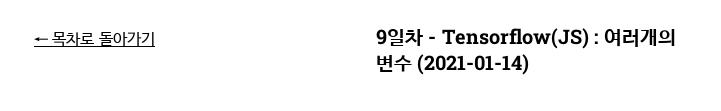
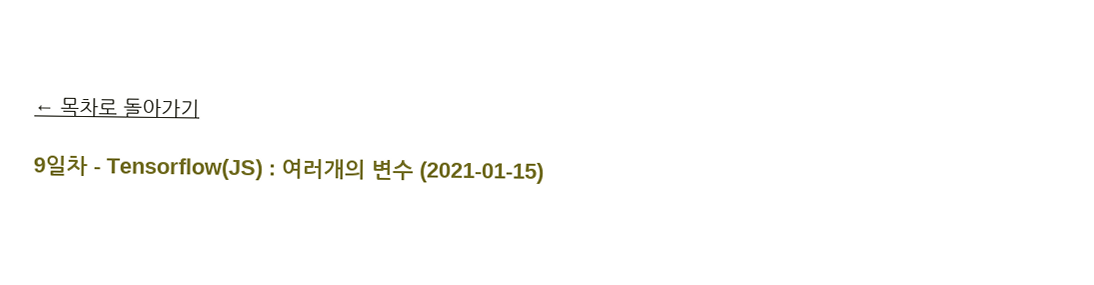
[417,54,530,75] (2021-01-14) -> [419,161,544,184] (2021-01-15)

